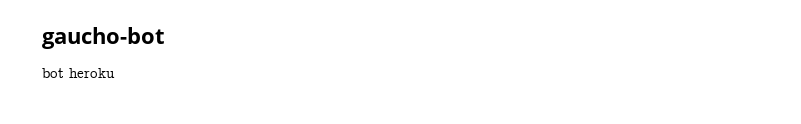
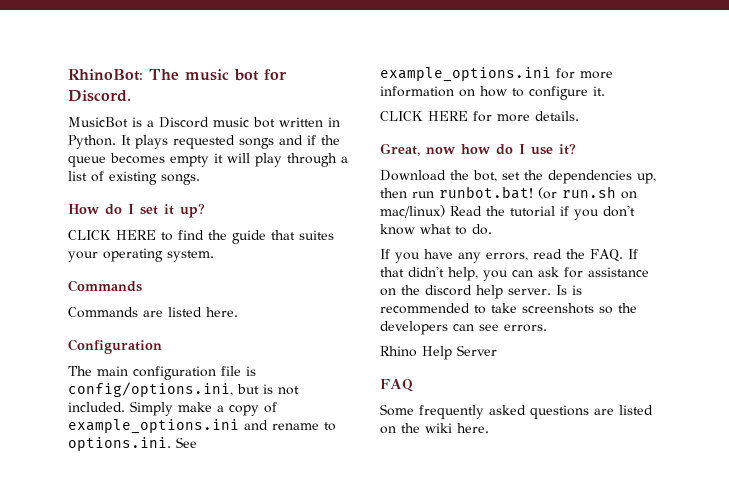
[42,27,165,49] [42,68,115,78] gaucho-bot // bot heroku -> [68,69,287,81] [68,90,131,102] [68,117,340,128] [68,135,340,149] [68,153,348,167] [68,171,200,185] [68,204,205,218] [68,230,334,244] [68,248,214,262] [68,280,142,292] [68,307,238,318] [68,339,162,354] [68,366,256,380] [68,382,299,397] [68,401,277,416] [68,419,336,434] [68,437,197,451] [380,67,613,82] [380,86,605,100] [380,111,579,122] [380,143,576,156] [380,170,656,184] [380,186,637,199] [380,205,635,220] [380,224,492,235] [380,249,638,263] [380,266,649,281] [380,285,582,299] [380,303,637,314] [380,321,547,335] [380,345,497,360] [380,379,413,392] [380,404,653,419] [380,423,489,434] RhinoBot: The music bot for Discord. // MusicBot is a Discord music bot written in Python. It plays requested songs and if the queue becomes empty it will play through a list of existing songs. // How do I set it up? // CLICK HERE to find the guide that suites your operating system. // Commands // Commands are listed here. // Configuration // The main configuration file is config/options.ini, but is not included. Simply make a copy of example_options.ini and rename to options.ini. See example_options.ini for more information on how to configure it. // CLICK HERE for more details. // Great, now how do I use it? // Download the bot, set the dependencies up, then run runbot.bat! (or run.sh on mac/linux) Read the tutorial if you don't know what to do. // If you have any errors, read the FAQ. If that didn't help, you can ask for assistance on the discord help server. Is is recommended to take screenshots so the developers can see errors. // Rhino Help Server // FAQ // Some frequently asked questions are listed on the wiki here.

